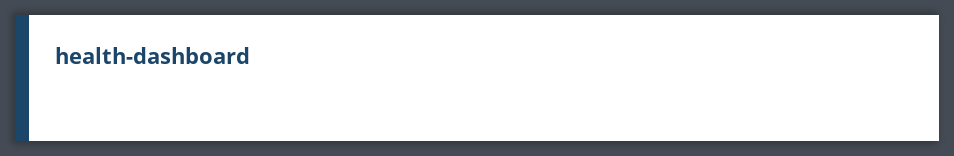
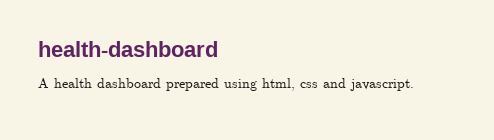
(250, 55) none -> [38,78,414,91] // A health dashboard prepared using html, css and javascript.

